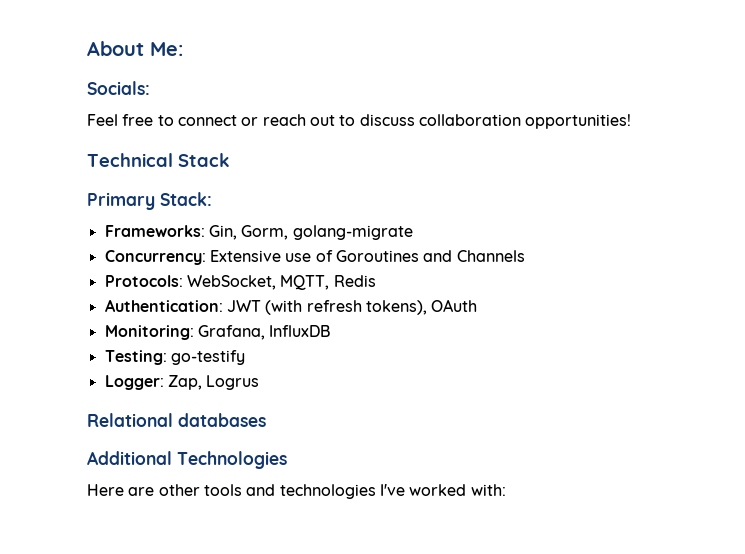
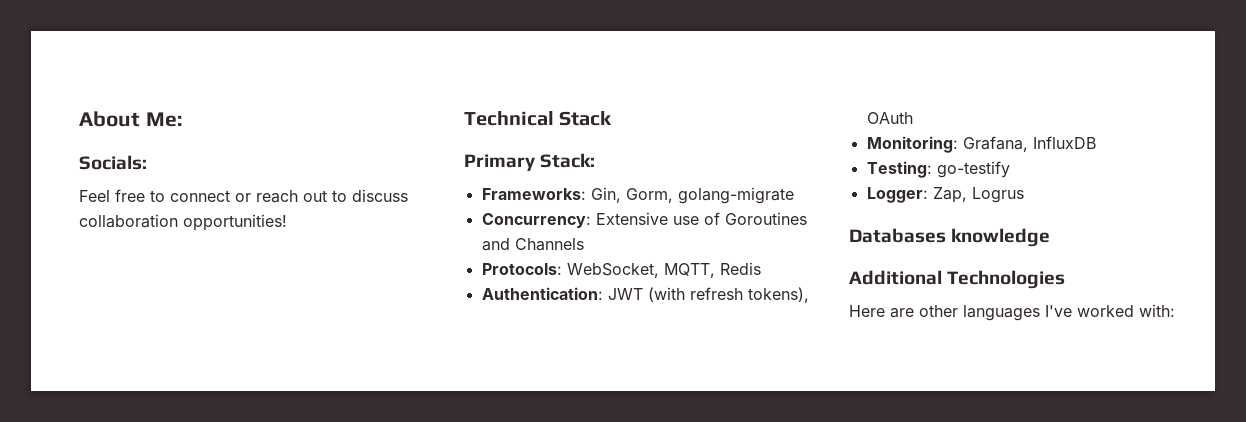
[87,413,266,427] Relational databases -> [849,228,1051,247] Databases knowledge
[203,484,376,499] tools and technologies -> [963,305,1040,321] languages

